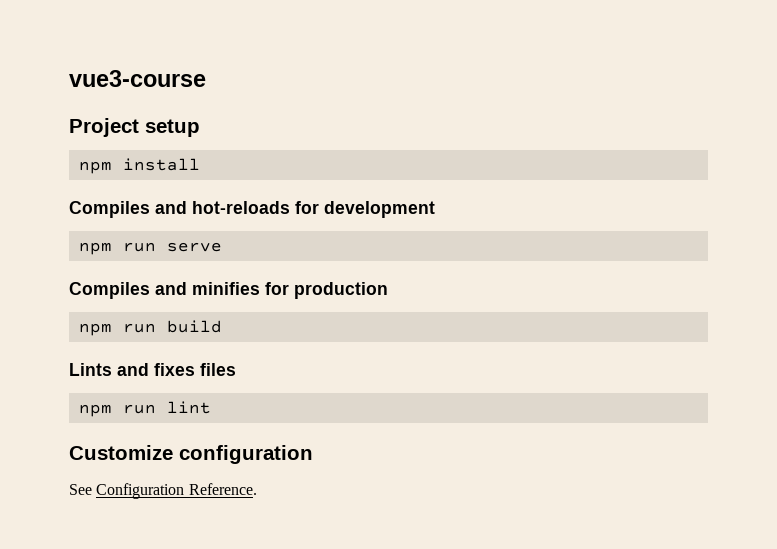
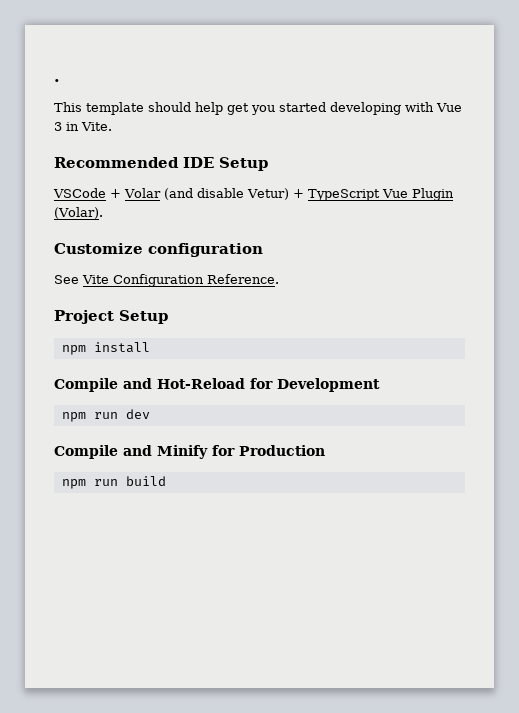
[69,70,206,87] [69,118,200,137] [78,158,200,174] [69,201,435,218] [78,242,222,255] [69,282,388,299] [78,320,222,336] [69,363,236,376] [78,401,211,417] vue3-course // Project setup // npm install // Compiles and hot-reloads for development // npm run serve // Compiles and minifies for production // npm run build // Lints and fixes files // npm run lint -> [54,79,60,82] [54,102,462,115] [54,122,112,131] [54,157,268,171] [53,188,454,201] [54,207,103,219] . // This template should help get you started developing with Vue 3 in Vite. // Recommended IDE Setup // VSCode + Volar (and disable Vetur) + TypeScript Vue Plugin (Volar).
(92, 489) none -> [82,275,109,284] Vite
(257, 489) none -> [54,310,168,324] [61,342,150,355] [54,378,380,392] [61,409,150,422] [54,445,325,459] [61,476,166,489] // Project Setup // npm install // Compile and Hot-Reload for Development // npm run dev // Compile and Minify for Production // npm run build

